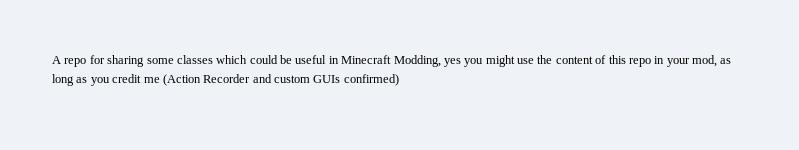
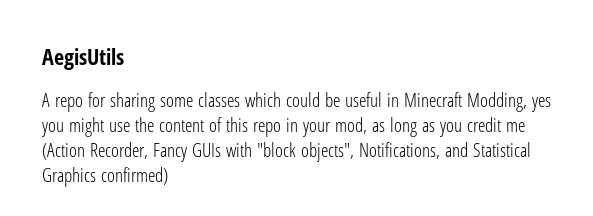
(52, 60) none -> [42,48,124,70] AegisUtils //
[203,74,341,83] Recorder and custom GUIs -> [89,142,531,162] [42,167,96,187] Recorder, Fancy GUIs with "block objects", Notifications, and Statistical Graphics

